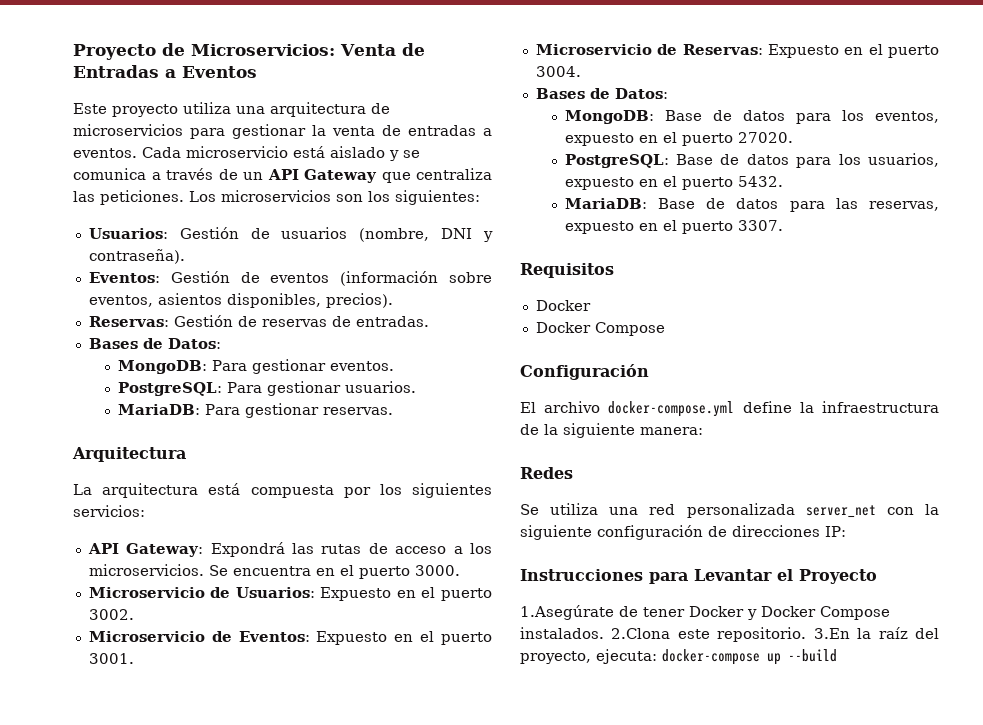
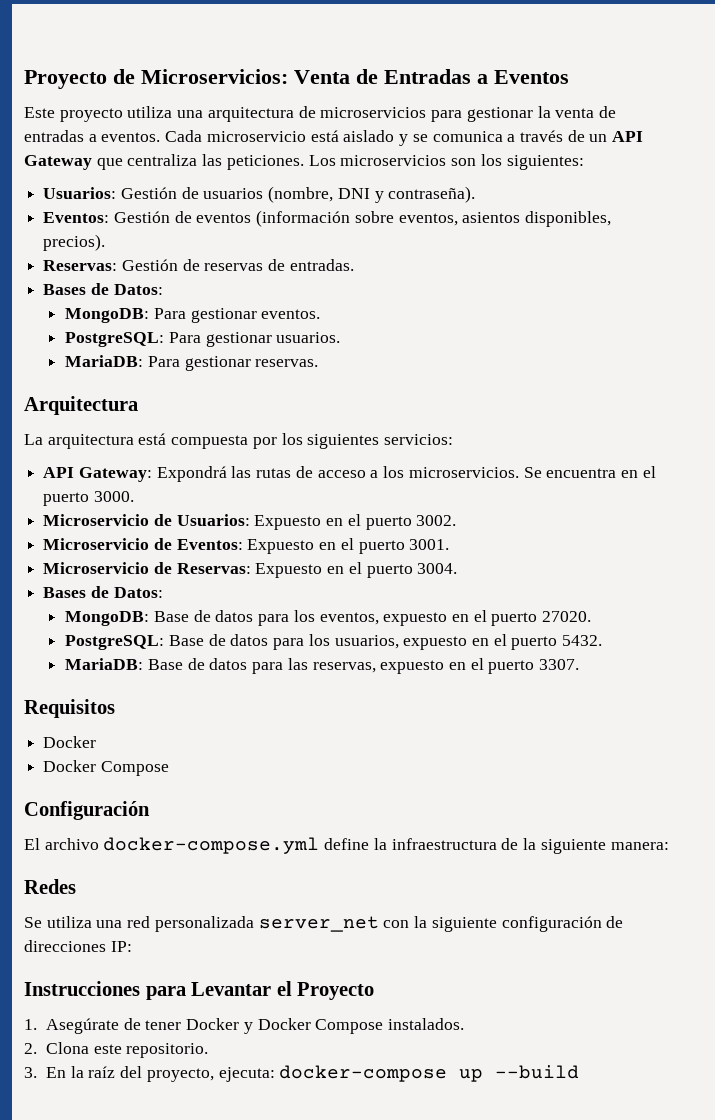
[520,605,614,620] 1.Asegúrate -> [24,1018,119,1034] 1. Asegúrate
[611,628,671,639] 2.Clona -> [24,1042,89,1054] // 2. Clona
[813,628,850,639] 3.En -> [24,1067,66,1078] // 3. En

